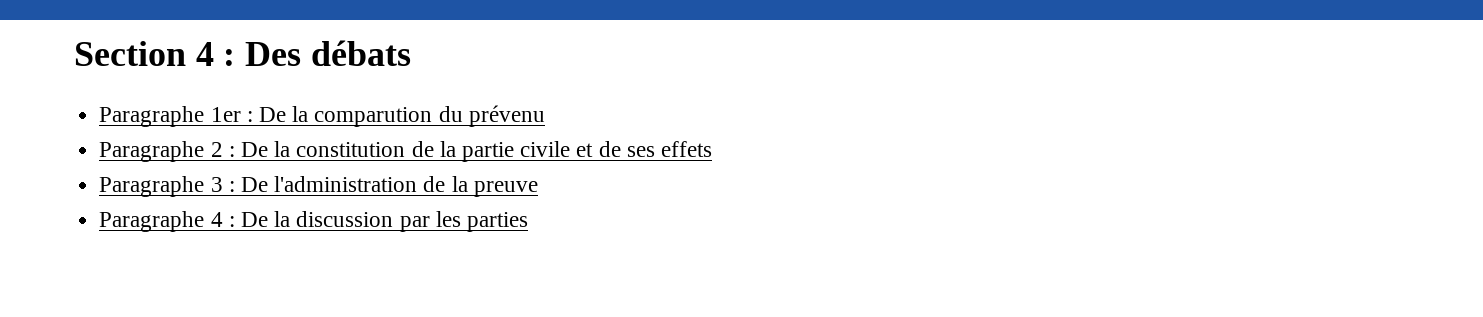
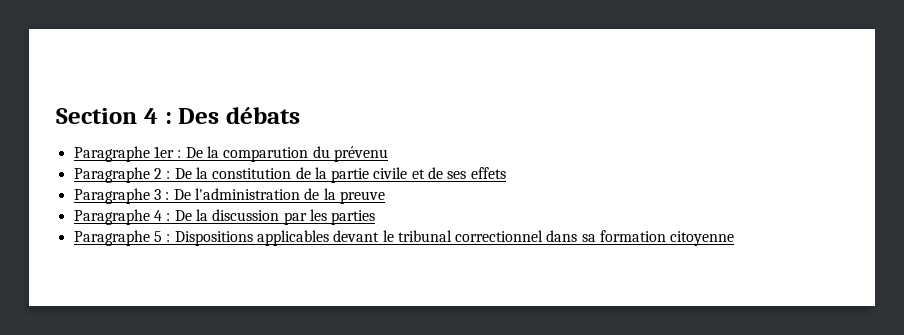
(528, 222) none -> [73,230,735,246] // Paragraphe 5 : Dispositions applicables devant le tribunal correctionnel dans sa formation citoyenne

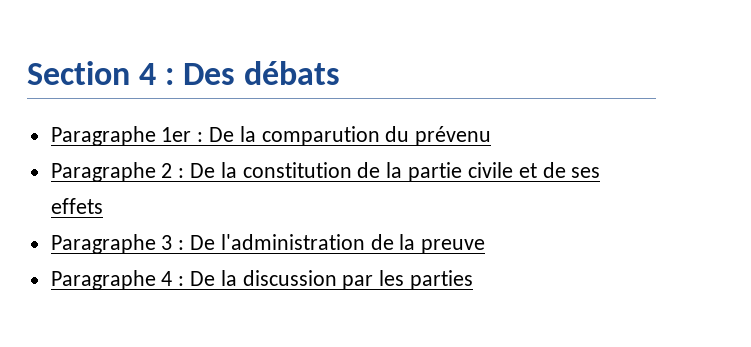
[73,230,735,246] // Paragraphe 5 : Dispositions applicables devant le tribunal correctionnel dans sa formation citoyenne -> (474, 280) none

